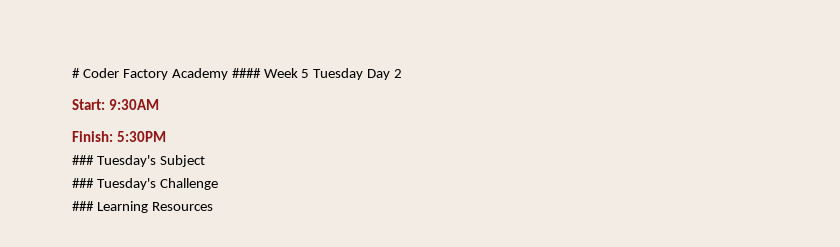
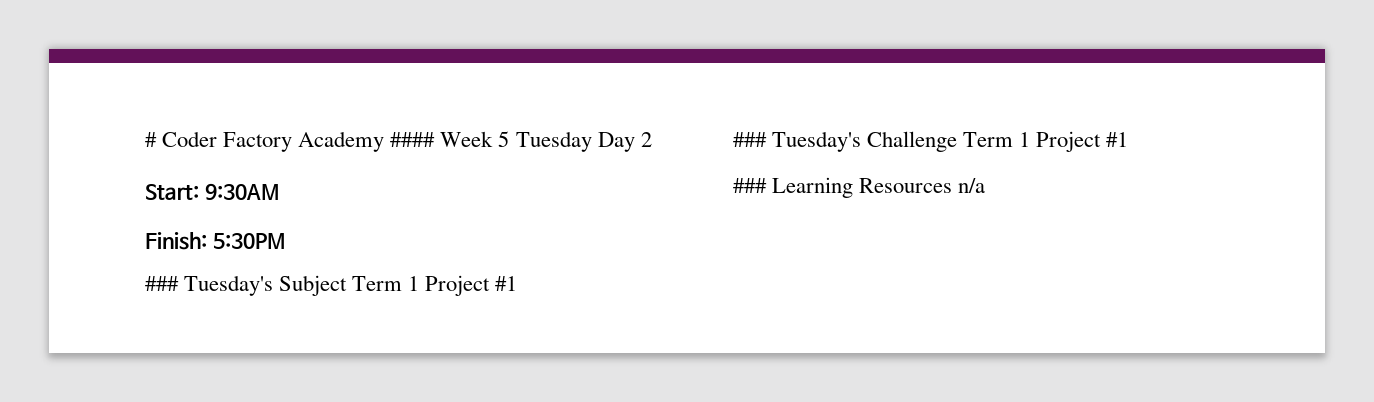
(205, 161) none -> [352,275,518,296] Term 1 Project #1
(218, 184) none -> [963,131,1129,152] Term 1 Project #1
(213, 206) none -> [958,178,986,193] n/a

